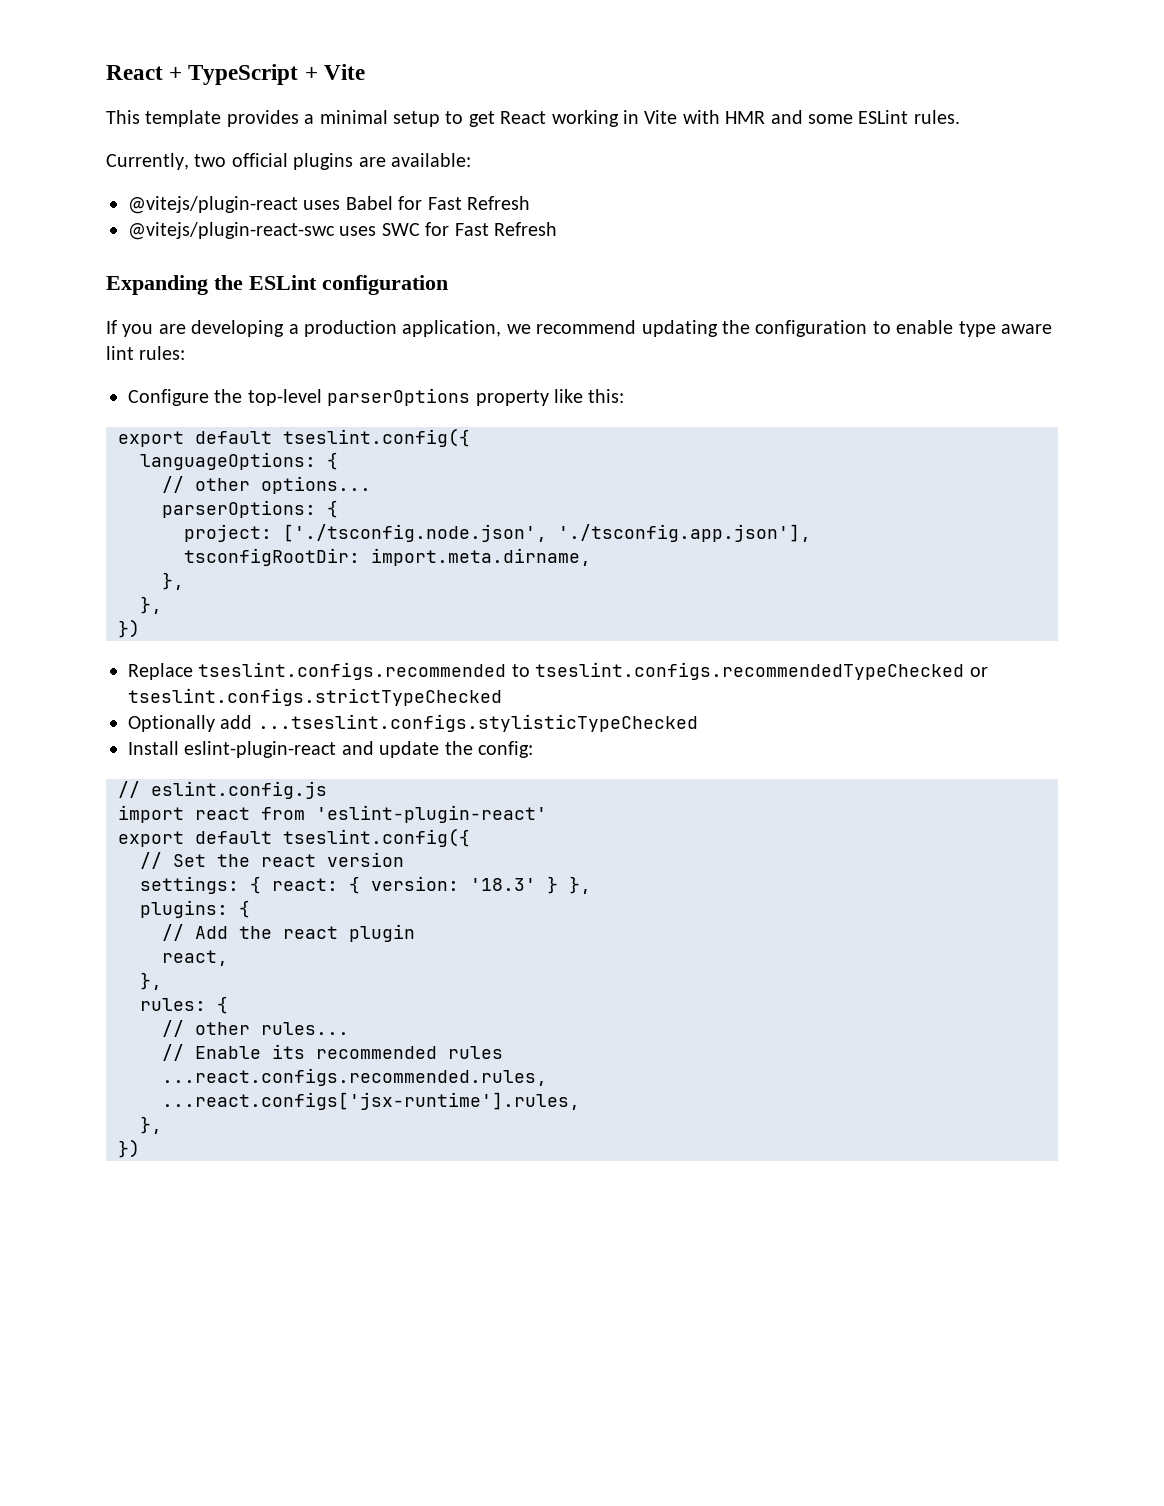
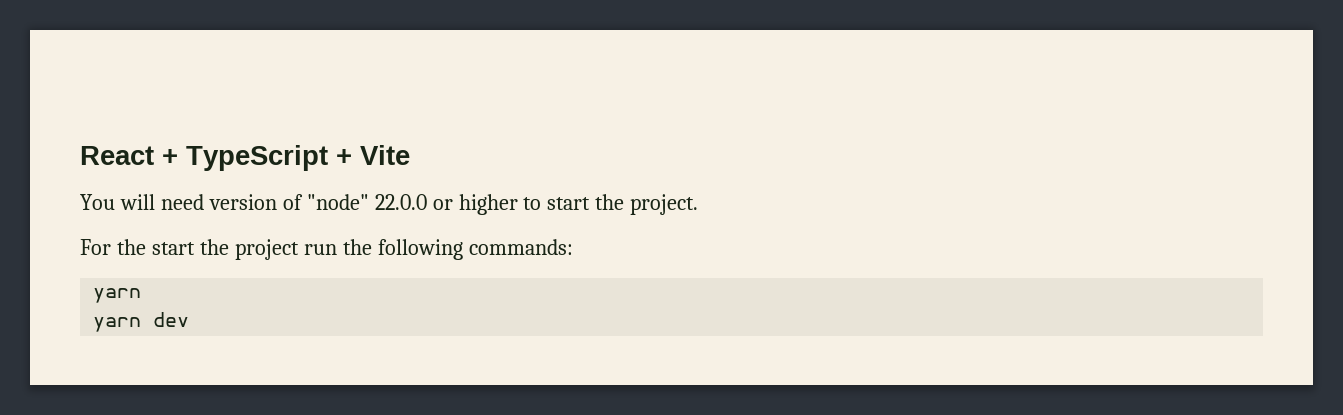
[106,110,960,127] [106,153,471,170] [128,196,530,214] [128,222,557,240] [106,275,448,295] [106,320,1052,337] [106,346,186,360] [128,388,625,406] [118,428,470,447] [140,452,338,470] [162,476,371,494] [162,500,338,518] [184,524,811,542] [184,548,591,566] [162,572,184,590] [140,596,162,614] [118,619,140,638] [128,662,988,680] [128,688,502,706] [128,714,698,732] [128,741,533,758] [118,781,327,799] [118,805,547,823] [118,828,470,847] [140,852,404,869] [140,876,591,894] [140,900,250,918] [162,924,415,942] [162,950,228,966] [140,972,162,990] [140,996,228,1014] [162,1020,349,1037] [162,1044,503,1061] [162,1068,547,1086] [162,1092,580,1110] [140,1116,162,1134] [118,1139,140,1158] This template provides a minimal setup to get React working in Vite with HMR and some ESLint rules. // Currently, two official plugins are available: // @vitejs/plugin-react uses Babel for Fast Refresh // @vitejs/plugin-react-swc uses SWC for Fast Refresh // Expanding the ESLint configuration // If you are developing a production application, we recommend updating the configuration to enable type aware lint rules: // Configure the top-level parserOptions property like this: // export default tseslint.config({ // languageOptions: { // // other options... // parserOptions: { // project: ['./tsconfig.node.json', './tsconfig.app.json'], // tsconfigRootDir: import.meta.dirname, // }, // }, // }) // Replace tseslint.configs.recommended to tseslint.configs.recommendedTypeChecked or tseslint.configs.strictTypeChecked // Optionally add ...tseslint.configs.stylisticTypeChecked // Install eslint-plugin-react and update the config: // // eslint.config.js // import react from 'eslint-plugin-react' // export default tseslint.config({ // // Set the react version // settings: { react: { version: '18.3' } }, // plugins: { // // Add the react plugin // react, // }, // rules: { // // other rules... // // Enable its recommended rules // ...react.configs.recommended.rules, // ...react.configs['jsx-runtime'].rules, // }, // }) -> [80,194,699,215] [80,239,573,260] [93,288,142,303] [93,312,190,332] You will need version of "node" 22.0.0 or higher to start the project. // For the start the project run the following commands: // yarn // yarn dev

